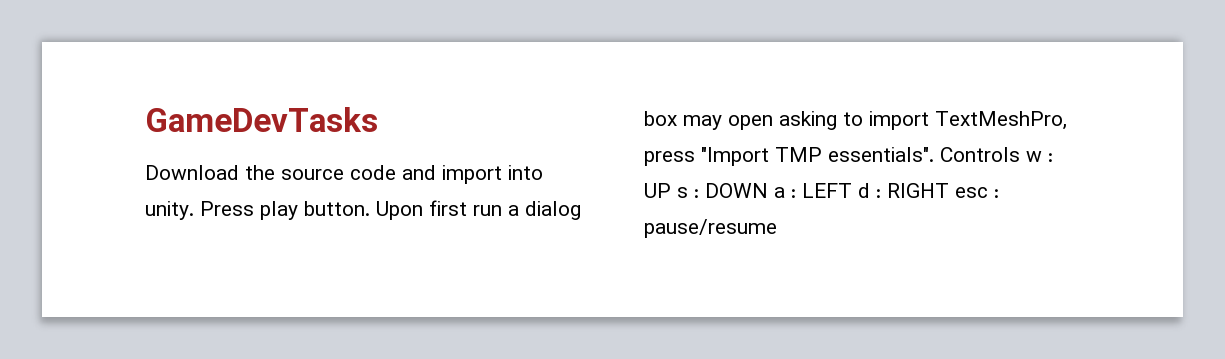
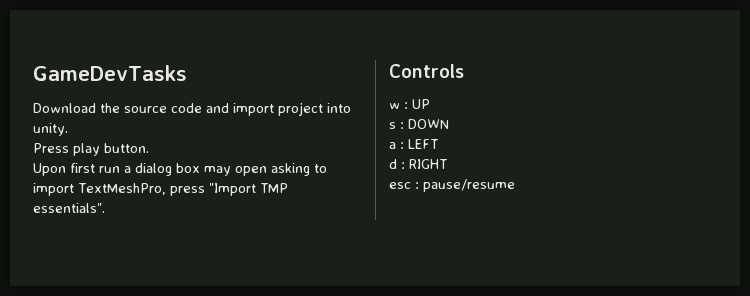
(502, 174) none -> [278,102,323,116] project
(194, 210) none -> (68, 129) //
(370, 208) none -> (149, 148) //
(934, 154) none -> (105, 208) //
(1020, 154) none -> (464, 71) //
(671, 190) none -> (430, 104) //
(768, 190) none -> (449, 124) //
(852, 190) none -> (438, 144) //
(949, 190) none -> (447, 164) //

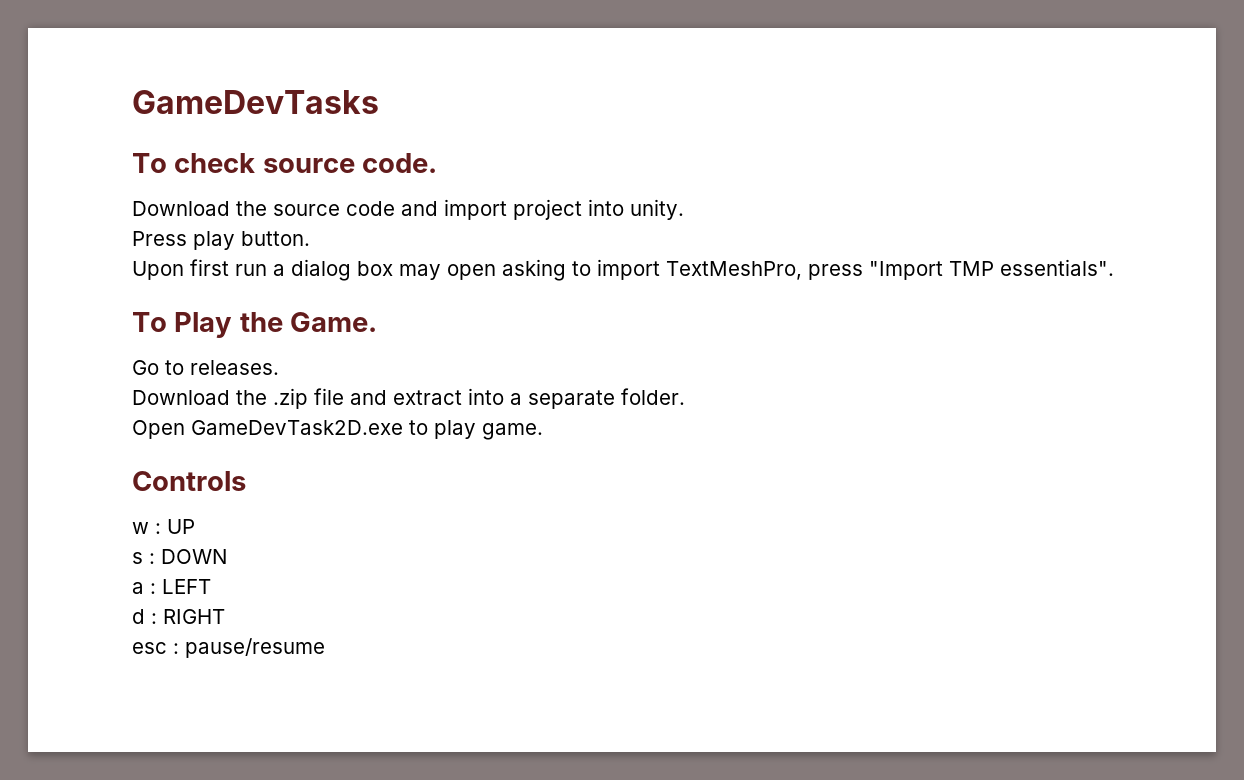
(187, 73) none -> [132,153,438,173] // To check source code.
(105, 208) none -> [132,312,378,338] [132,360,279,375] [132,388,685,409] [132,420,543,440] // To Play the Game. // Go to releases. // Download the .zip file and extract into a separate folder. // Open GameDevTask2D.exe to play game.

